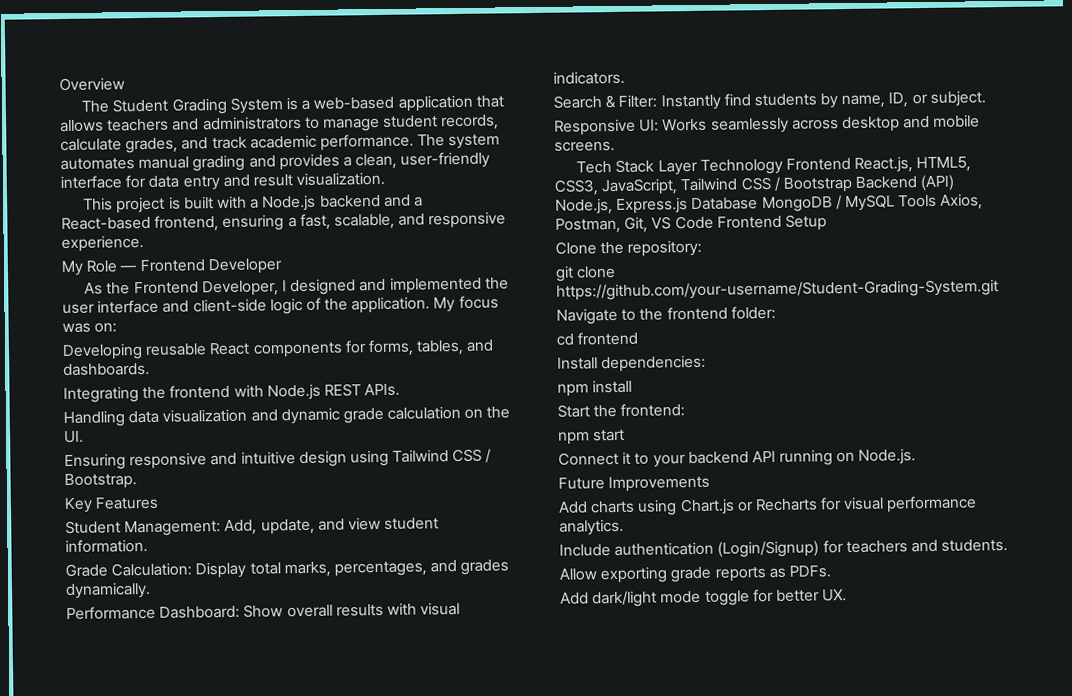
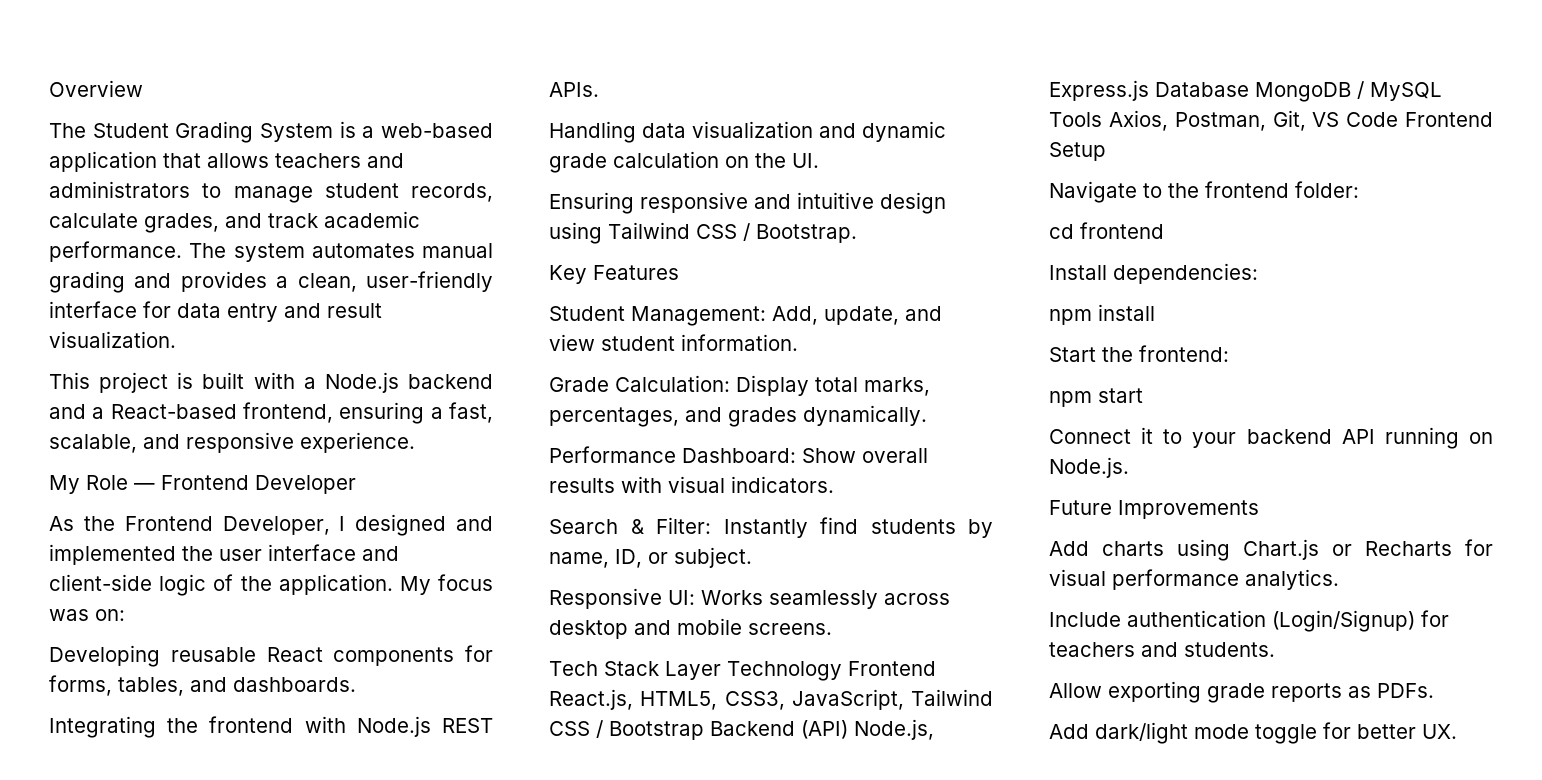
[555,239,703,257] [555,265,617,282] [556,279,999,301] // Clone the repository: // git clone https://github.com/your-username/Student-Grading-System.git -> (1106, 151) none

